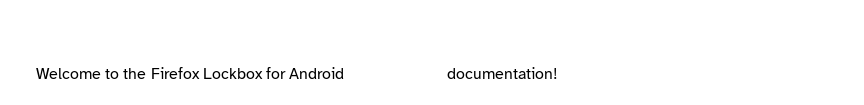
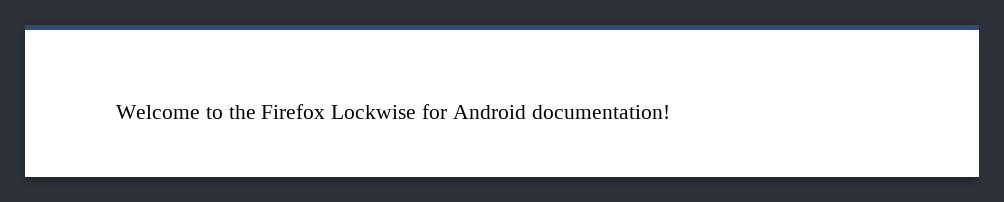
[202,68,263,79] Lockbox -> [331,105,417,119] Lockwise

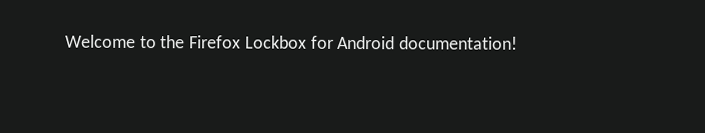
[331,105,417,119] Lockwise -> [244,35,307,49] Lockbox

